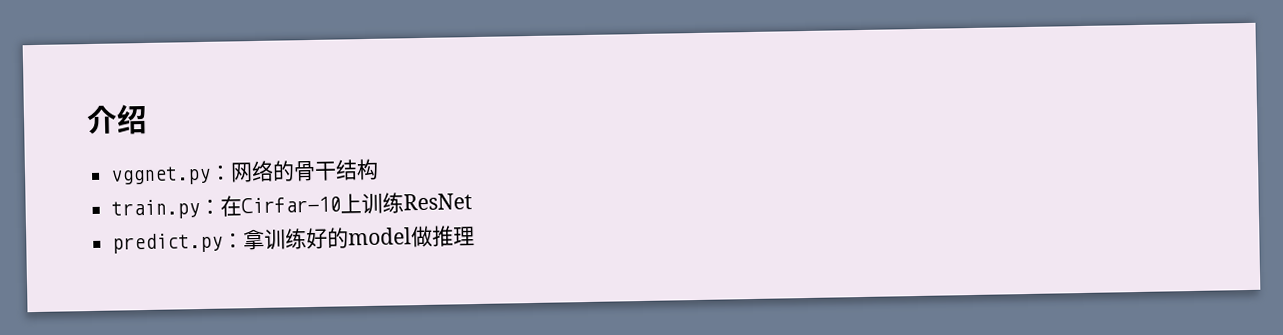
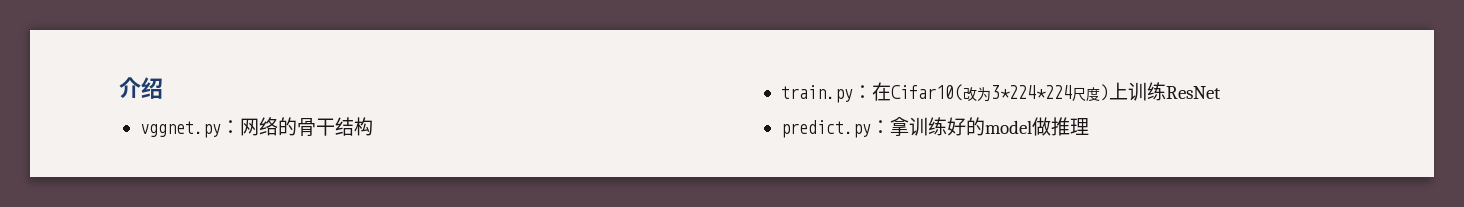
[241,196,342,214] Cirfar-10 -> [890,84,1109,102] Cifar10(改为3*224*224尺度)

